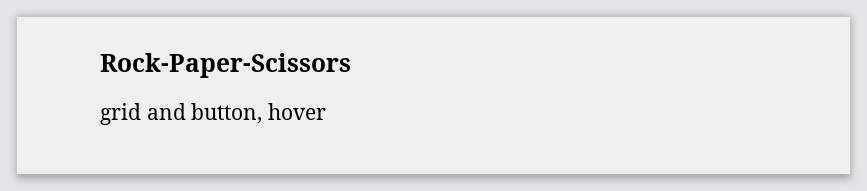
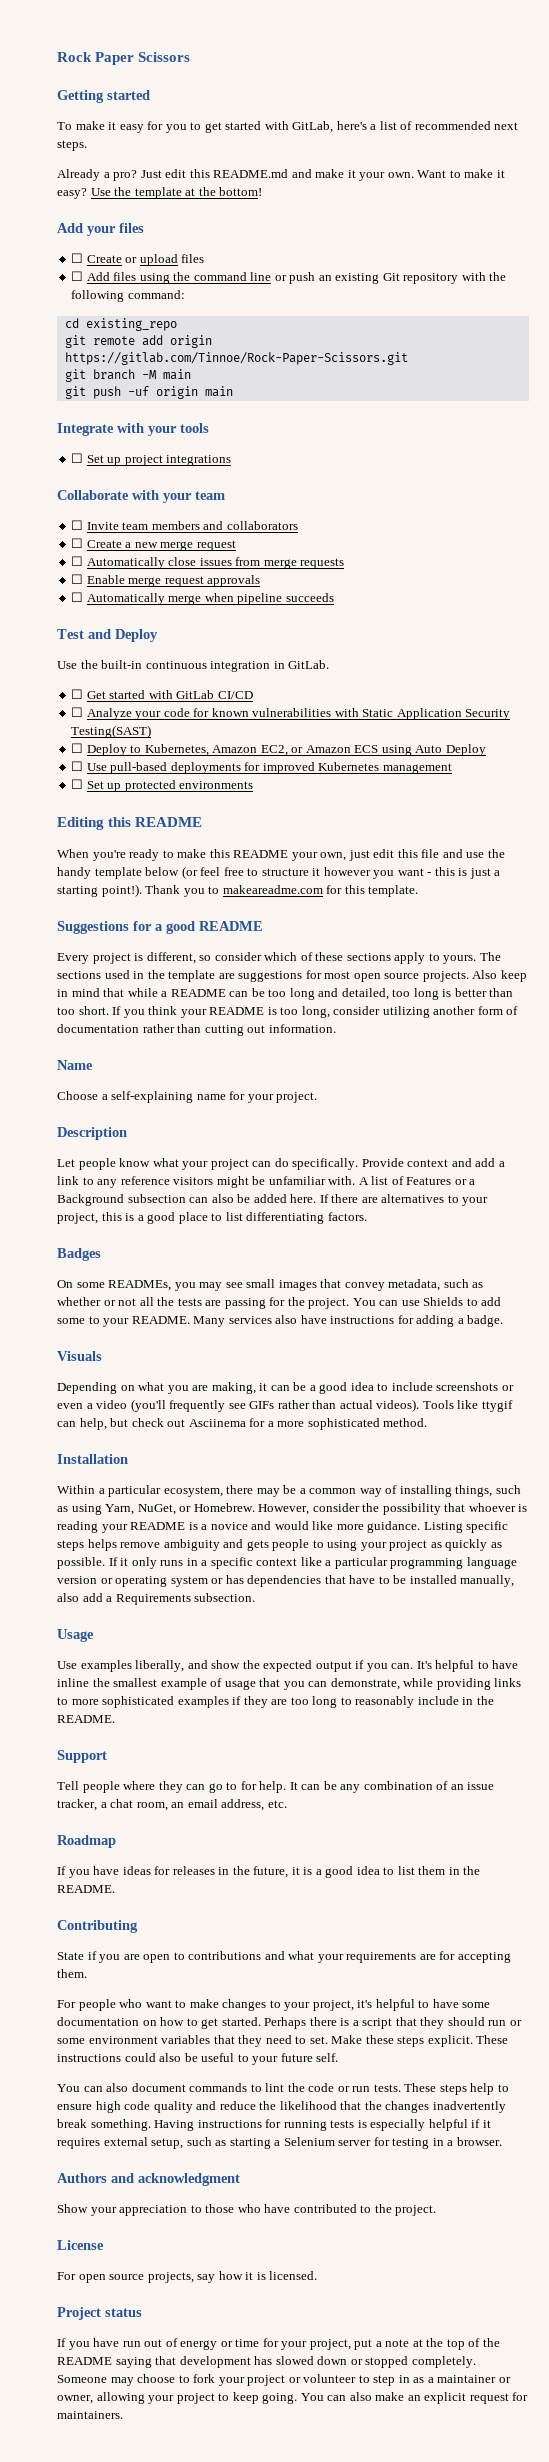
[100,53,351,78] [100,103,327,125] Rock-Paper-Scissors // grid and button, hover -> [57,52,191,65] [57,90,150,103] [57,121,519,133] [57,140,87,151] [57,169,505,181] [57,187,263,199] [57,223,144,236] [71,253,205,266] [71,271,507,284] [71,290,185,302] [64,318,177,331] [64,335,212,348] [64,352,408,365] [64,369,191,382] [64,386,233,399] [57,423,209,436] [71,453,232,466] [57,490,225,503] [71,520,298,530] [71,538,236,551] [71,556,345,569] [71,574,261,587] [71,592,334,605] [57,629,158,642] [57,660,330,672] [71,689,253,699] [71,707,511,720] [71,725,152,738] [71,743,486,756] [71,761,452,774] [71,779,254,792] [57,817,203,830] [57,849,505,861] [57,866,501,879] [57,884,419,897] [57,921,263,934] [57,952,501,964] [57,970,527,982] [57,988,514,1000] [57,1006,519,1018] [57,1024,336,1036] [57,1060,93,1070] [57,1091,318,1103] [57,1127,127,1140] [57,1158,505,1170] [57,1176,476,1188] [57,1194,489,1206] [57,1212,367,1224] [57,1248,101,1261] [57,1279,484,1291] [57,1297,502,1309] [57,1315,504,1327] [57,1351,102,1361] [57,1382,514,1394] [57,1399,513,1412] [57,1418,428,1430] [57,1454,128,1464] [57,1485,521,1497] [57,1503,528,1515] [57,1521,509,1533] [57,1539,502,1551] [57,1557,517,1569] [57,1575,515,1587] [57,1593,256,1605] [57,1629,94,1642] [57,1660,519,1672] [57,1678,522,1690] [57,1696,494,1708] [57,1715,115,1723] [57,1750,107,1763] [57,1781,495,1793] [57,1799,287,1811] [57,1835,116,1848] [57,1866,481,1878] [57,1885,115,1893] [57,1920,138,1933] [57,1951,511,1963] [57,1969,87,1978] [57,1999,491,2011] [57,2017,522,2029] [57,2035,509,2047] [57,2053,339,2065] [57,2083,509,2095] [57,2101,506,2113] [57,2119,491,2131] [57,2137,502,2149] [57,2173,240,2186] [57,2204,437,2216] [57,2240,104,2250] [57,2271,318,2283] [57,2307,142,2320] [57,2338,500,2350] [57,2356,476,2368] [57,2374,511,2386] [57,2392,529,2404] [57,2411,123,2419] Rock Paper Scissors // Getting started // To make it easy for you to get started with GitLab, here's a list of recommended next steps. // Already a pro? Just edit this README.md and make it your own. Want to make it easy? Use the template at the bottom! // Add your files // ☐ Create or upload files // ☐ Add files using the command line or push an existing Git repository with the following command: // cd existing_repo // git remote add origin https://gitlab.com/Tinnoe/Rock-Paper-Scissors.git // git branch -M main // git push -uf origin main // Integrate with your tools // ☐ Set up project integrations // Collaborate with your team // ☐ Invite team members and collaborators // ☐ Create a new merge request // ☐ Automatically close issues from merge requests // ☐ Enable merge request approvals // ☐ Automatically merge when pipeline succeeds // Test and Deploy // Use the built-in continuous integration in GitLab. // ☐ Get started with GitLab CI/CD // ☐ Analyze your code for known vulnerabilities with Static Application Security Testing(SAST) // ☐ Deploy to Kubernetes, Amazon EC2, or Amazon ECS using Auto Deploy // ☐ Use pull-based deployments for improved Kubernetes management // ☐ Set up protected environments // Editing this README // When you're ready to make this README your own, just edit this file and use the handy template below (or feel free to structure it however you want - this is just a starting point!). Thank you to makeareadme.com for this template. // Suggestions for a good README // Every project is different, so consider which of these sections apply to yours. The sections used in the template are suggestions for most open source projects. Also keep in mind that while a README can be too long and detailed, too long is better than too short. If you think your README is too long, consider utilizing another form of documentation rather than cutting out information. // Name // Choose a self-explaining name for your project. // Description // Let people know what your project can do specifically. Provide context and add a link to any reference visitors might be unfamiliar with. A list of Features or a Background subsection can also be added here. If there are alternatives to your project, this is a good place to list differentiating factors. // Badges // On some READMEs, you may see small images that convey metadata, such as whether or not all the tests are passing for the project. You can use Shields to add some to your README. Many services also have instructions for adding a badge. // Visuals // Depending on what you are making, it can be a good idea to include screenshots or even a video (you'll frequently see GIFs rather than actual videos). Tools like ttygif can help, but check out Asciinema for a more sophisticated method. // Installation // Within a particular ecosystem, there may be a common way of installing things, such as using Yarn, NuGet, or Homebrew. However, consider the possibility that whoever is reading your README is a novice and would like more guidance. Listing specific steps helps remove ambiguity and gets people to using your project as quickly as possible. If it only runs in a specific context like a particular programming language version or operating system or has dependencies that have to be installed manually, also add a Requirements subsection. // Usage // Use examples liberally, and show the expected output if you can. It's helpful to have inline the smallest example of usage that you can demonstrate, while providing links to more sophisticated examples if they are too long to reasonably include in the README. // Support // Tell people where they can go to for help. It can be any combination of an issue tracker, a chat room, an email address, etc. // Roadmap // If you have ideas for releases in the future, it is a good idea to list them in the README. // Contributing // State if you are open to contributions and what your requirements are for accepting them. // For people who want to make changes to your project, it's helpful to have some documentation on how to get started. Perhaps there is a script that they should run or some environment variables that they need to set. Make these steps explicit. These instructions could also be useful to your future self. // You can also document commands to lint the code or run tests. These steps help to ensure high code quality and reduce the likelihood that the changes inadvertently break something. Having instructions for running tests is especially helpful if it requires external setup, such as starting a Selenium server for testing in a browser. // Authors and acknowledgment // Show your appreciation to those who have contributed to the project. // License // For open source projects, say how it is licensed. // Project status // If you have run out of energy or time for your project, put a note at the top of the README saying that development has slowed down or stopped completely. Someone may choose to fork your project or volunteer to step in as a maintainer or owner, allowing your project to keep going. You can also make an explicit request for maintainers.

